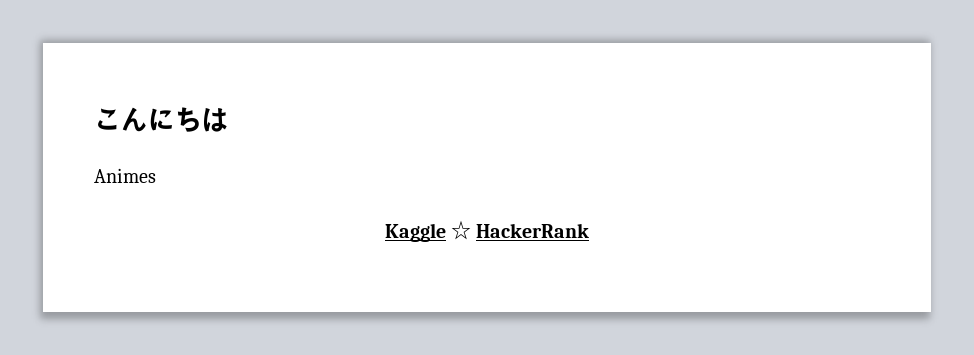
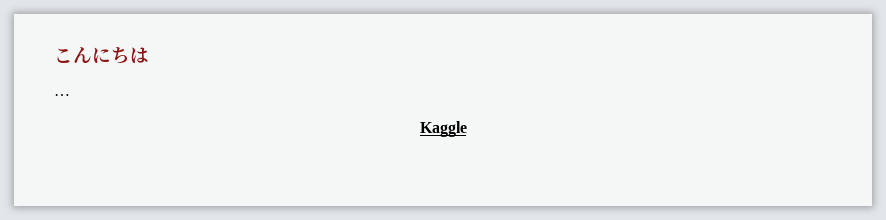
[94,168,156,183] Animes -> [54,94,70,96] …
[451,220,590,240] ☆ HackerRank -> (467, 129) none

